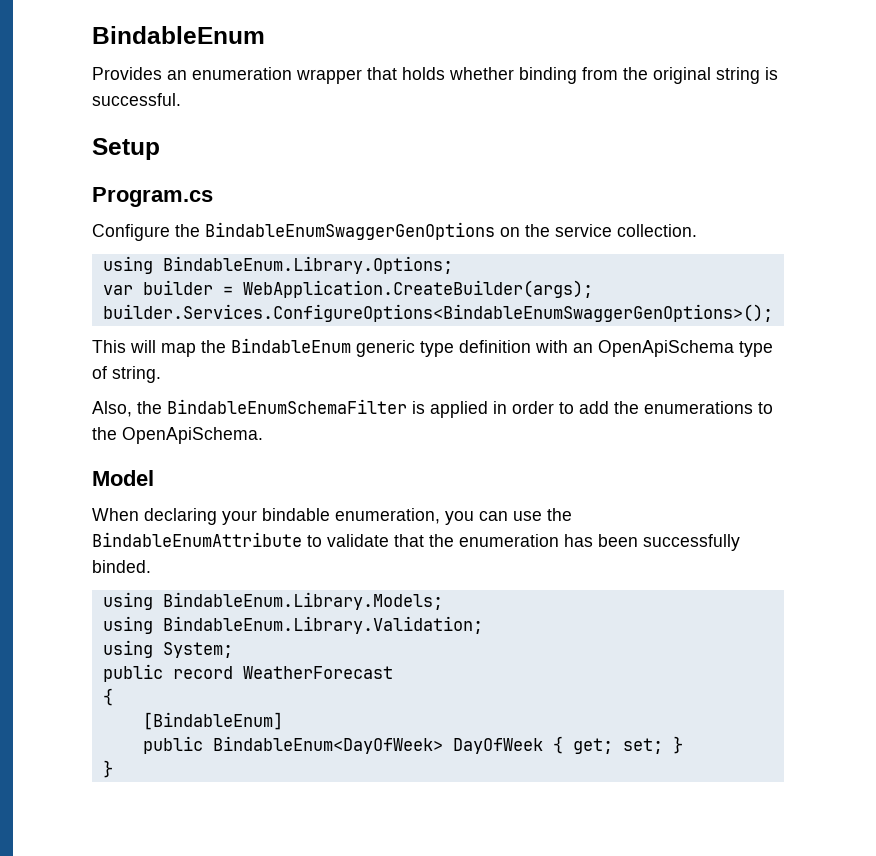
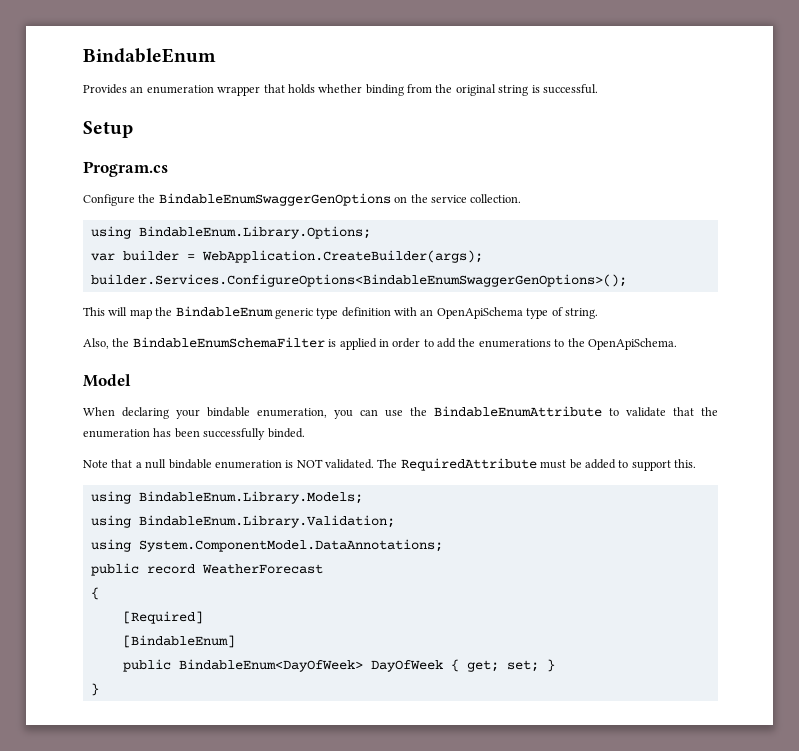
(151, 566) none -> [83,458,696,471] // Note that a null bindable enumeration is NOT validated. The RequiredAttribute must be added to support this.
[162,642,233,658] System; -> [138,539,443,552] System.ComponentModel.DataAnnotations;
(113, 697) none -> [122,611,203,624] // [Required]

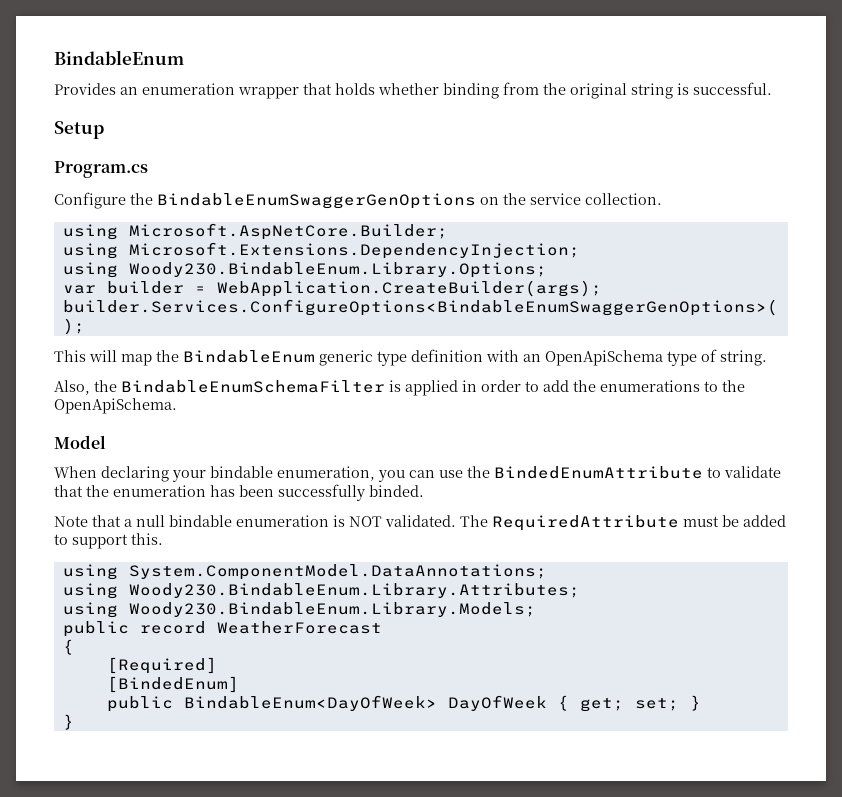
[138,226,371,239] BindableEnum.Library.Options; -> [128,223,448,240] [62,242,580,259] [62,262,547,278] Microsoft.AspNetCore.Builder; // using Microsoft.Extensions.DependencyInjection; // using Woody230.BindableEnum.Library.Options;
[434,406,602,417] BindableEnumAttribute -> [494,466,703,479] BindedEnumAttribute
[138,491,363,504] [90,515,395,528] [90,539,443,552] BindableEnum.Library.Models; // using BindableEnum.Library.Validation; // using System.ComponentModel.DataAnnotations; -> [128,564,547,580] [62,583,580,599] [62,602,536,618] System.ComponentModel.DataAnnotations; // using Woody230.BindableEnum.Library.Attributes; // using Woody230.BindableEnum.Library.Models;
[122,635,235,648] [BindableEnum] -> [106,676,239,693] [BindedEnum]

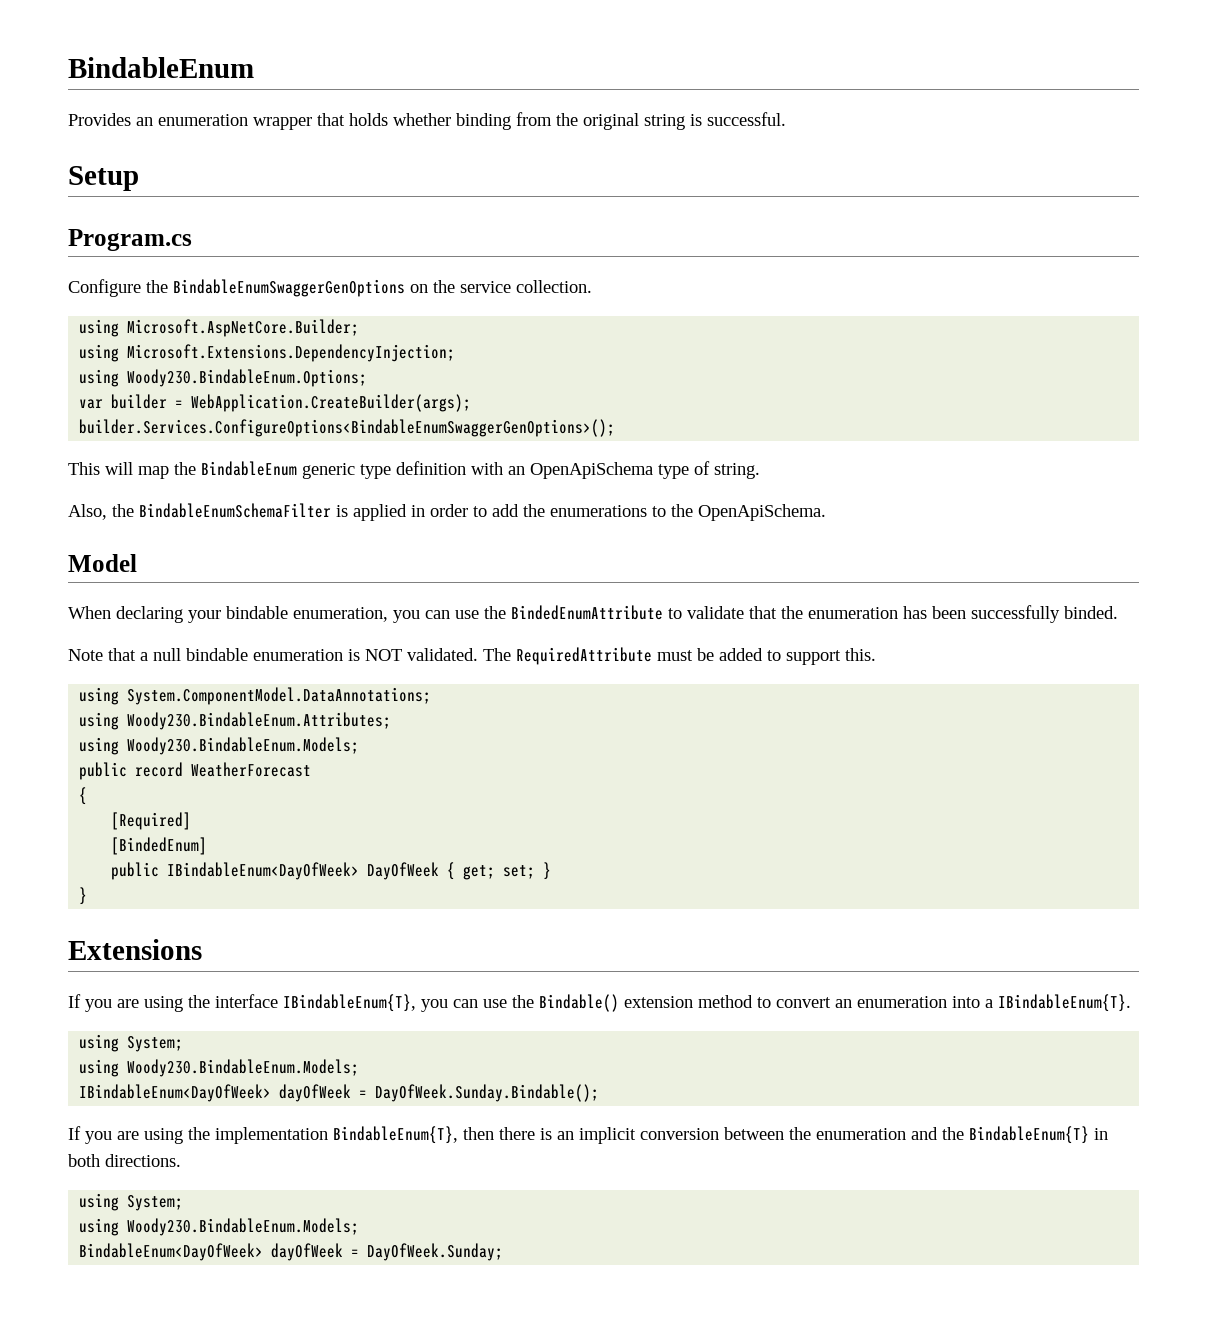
[128,262,547,278] Woody230.BindableEnum.Library.Options; -> [127,369,368,387] Woody230.BindableEnum.Options;
[128,583,580,598] [62,602,536,618] Woody230.BindableEnum.Library.Attributes; // using Woody230.BindableEnum.Library.Models; -> [127,712,392,730] [79,737,360,755] Woody230.BindableEnum.Attributes; // using Woody230.BindableEnum.Models;
[183,695,437,711] BindableEnum<DayOfWeek> -> [167,862,360,880] IBindableEnum<DayOfWeek>
(74, 722) none -> [68,939,202,960] [68,994,1131,1012] [79,1034,184,1052] [79,1059,360,1077] [79,1084,600,1102] [68,1126,1108,1144] [68,1154,181,1167] [79,1193,184,1211] [79,1218,360,1236] [79,1243,504,1261] // Extensions // If you are using the interface IBindableEnum{T}, you can use the Bindable() extension method to convert an enumeration into a IBindableEnum{T}. // using System; // using Woody230.BindableEnum.Models; // IBindableEnum<DayOfWeek> dayOfWeek = DayOfWeek.Sunday.Bindable(); // If you are using the implementation BindableEnum{T}, then there is an implicit conversion between the enumeration and the BindableEnum{T} in both directions. // using System; // using Woody230.BindableEnum.Models; // BindableEnum<DayOfWeek> dayOfWeek = DayOfWeek.Sunday;

